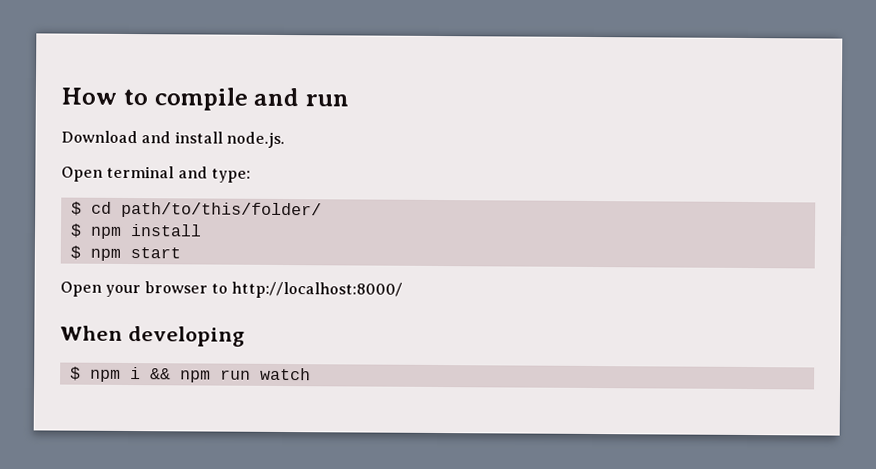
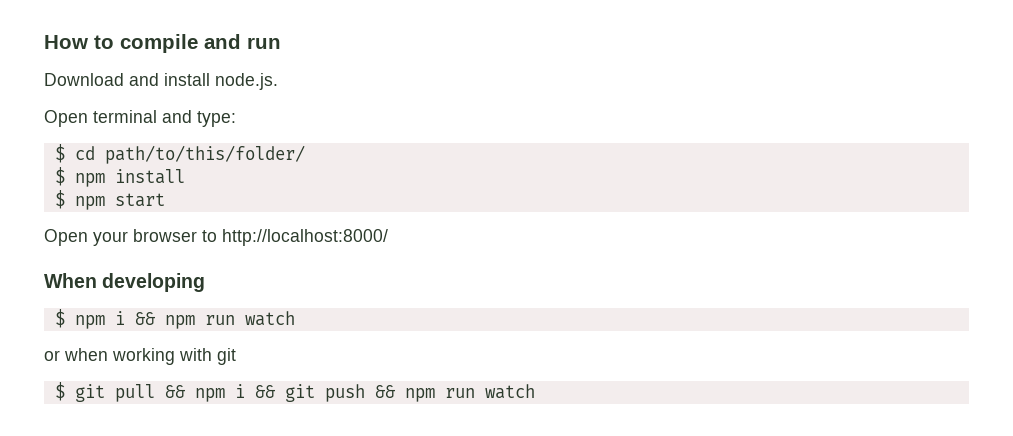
(311, 374) none -> [44,348,236,365] [54,382,535,402] // or when working with git // $ git pull && npm i && git push && npm run watch

